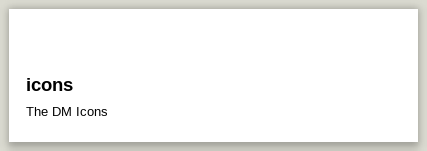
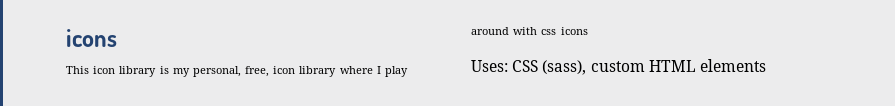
[26,78,73,91] [26,107,108,116] icons // The DM Icons -> [66,29,117,47] [66,66,409,77] [471,27,588,35] [471,59,766,75] icons // This icon library is my personal, free, icon library where I play around with css icons // Uses: CSS (sass), custom HTML elements

